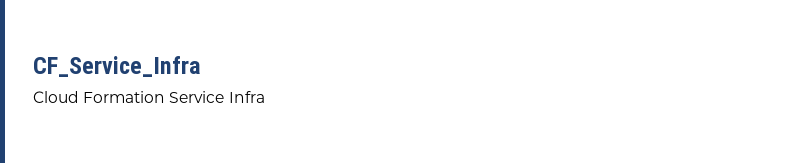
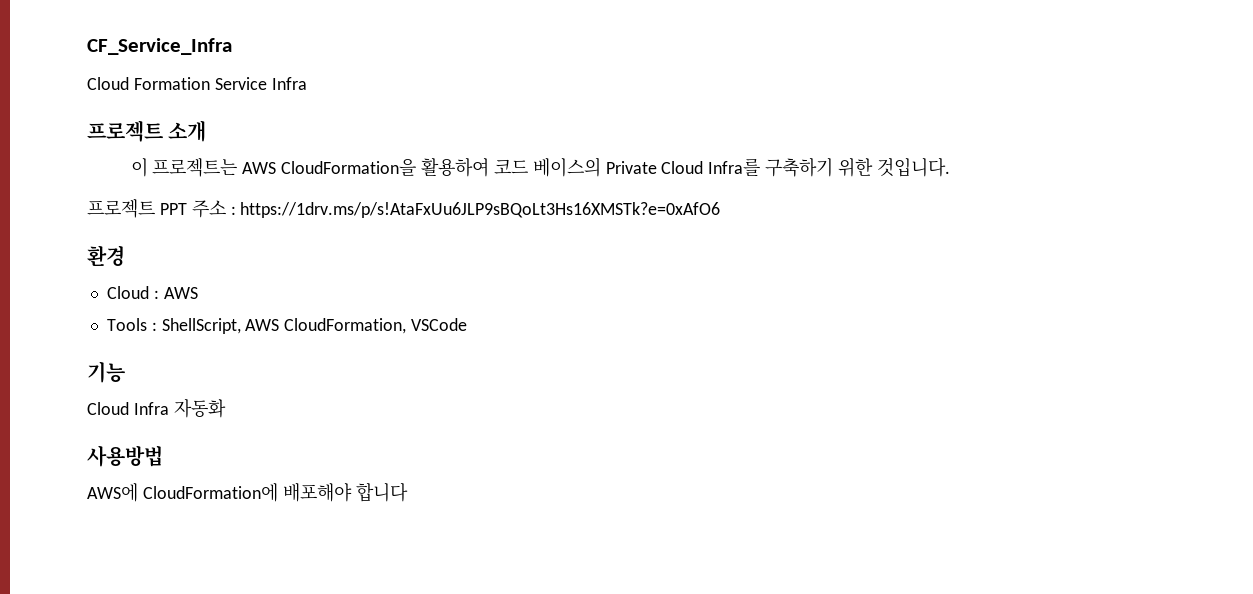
(265, 97) none -> [87,120,207,142] [130,157,950,177] [87,199,721,218] [87,245,125,266] [106,286,198,299] [106,318,468,334] [87,361,125,383] [87,398,226,418] [87,445,163,467] [87,482,408,502] // 프로젝트 소개 // 이 프로젝트는 AWS CloudFormation을 활용하여 코드 베이스의 Private Cloud Infra를 구축하기 위한 것입니다. // 프로젝트 PPT 주소 : https://1drv.ms/p/s!AtaFxUu6JLP9sBQoLt3Hs16XMSTk?e=0xAfO6 // 환경 // Cloud : AWS // Tools : ShellScript, AWS CloudFormation, VSCode // 기능 // Cloud Infra 자동화 // 사용방법 // AWS에 CloudFormation에 배포해야 합니다

